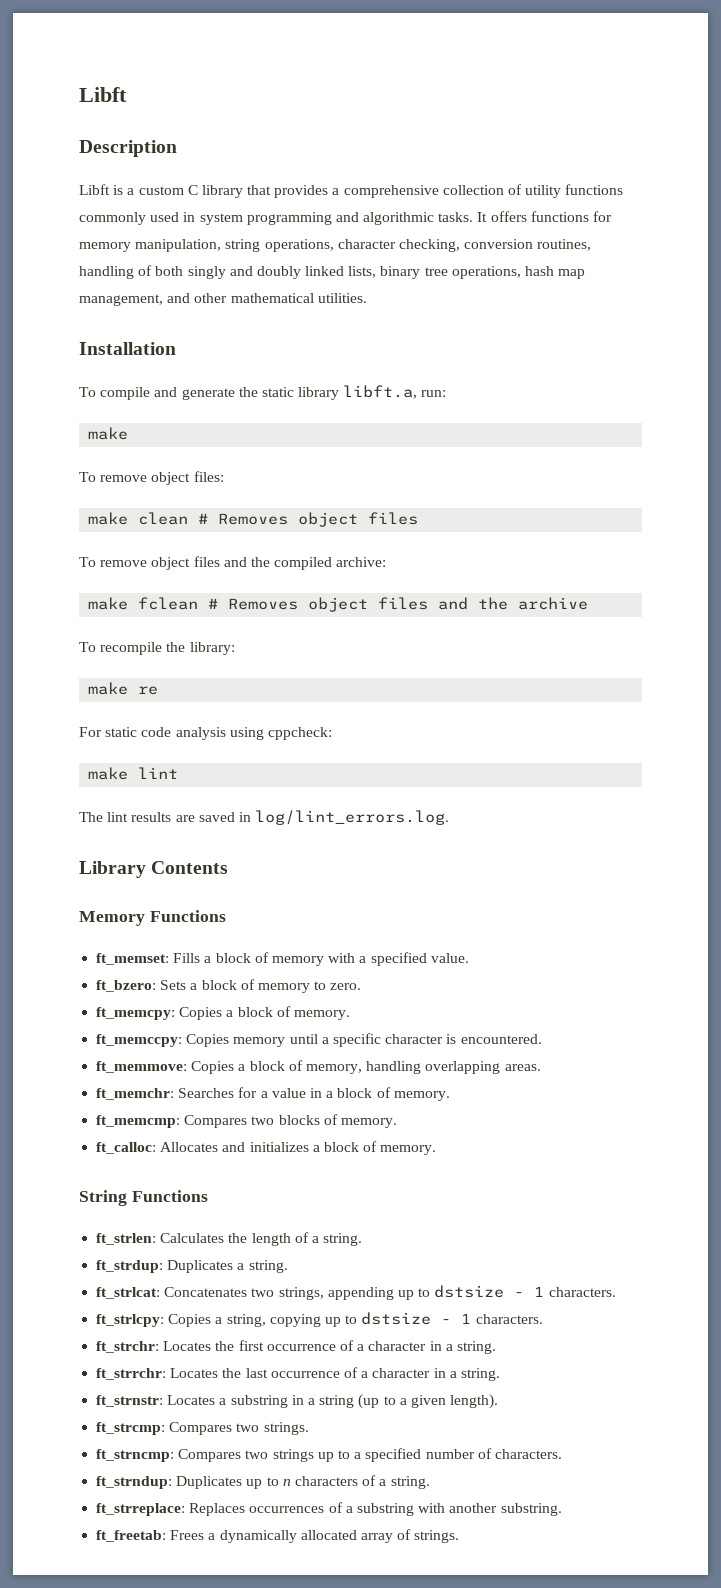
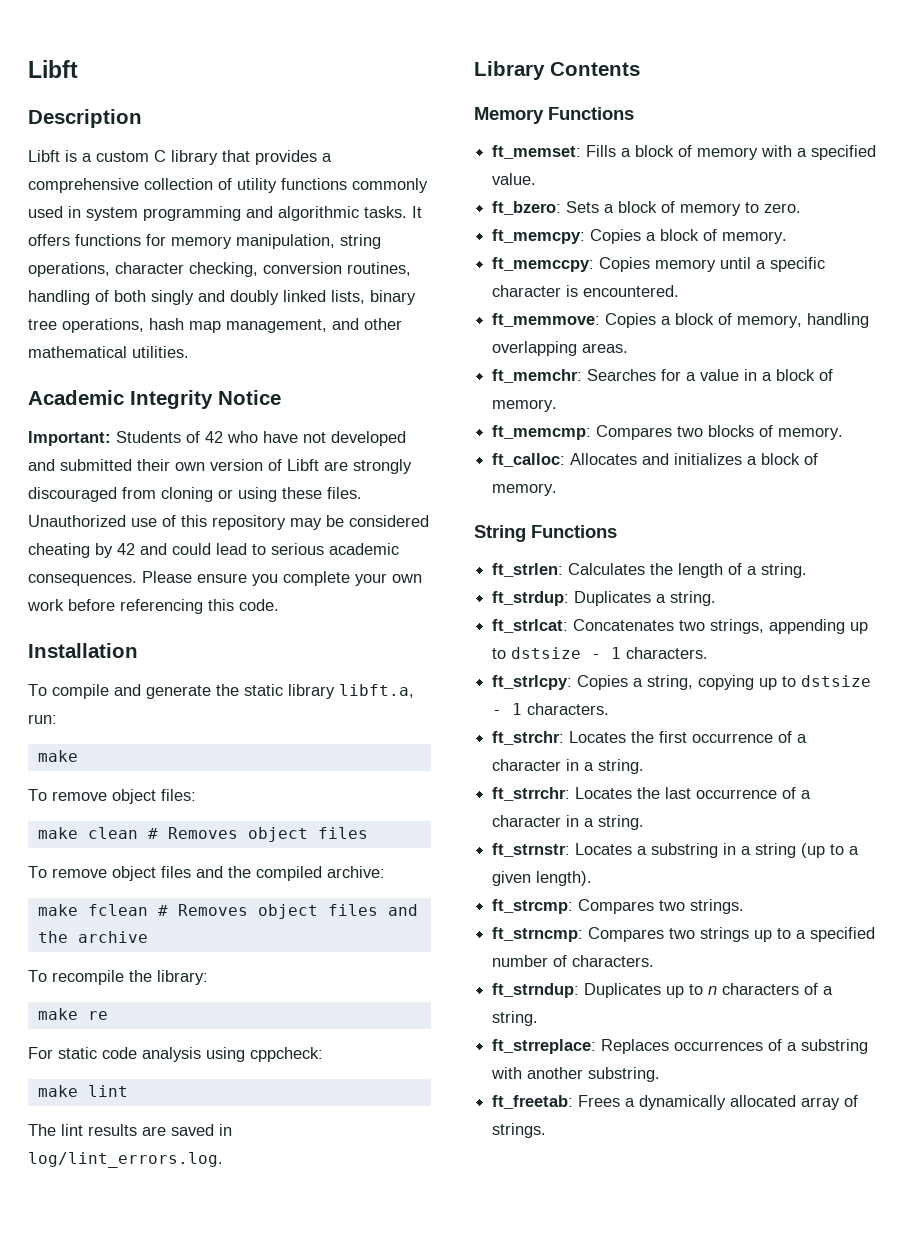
(367, 298) none -> [28,390,281,409] [28,431,406,446] [28,459,412,474] [28,487,362,502] [28,515,429,530] [28,543,399,558] [28,571,422,586] [27,599,279,614] // Academic Integrity Notice // Important: Students of 42 who have not developed and submitted their own version of Libft are strongly discouraged from cloning or using these files. Unauthorized use of this repository may be considered cheating by 42 and could lead to serious academic consequences. Please ensure you complete your own work before referencing this code.

